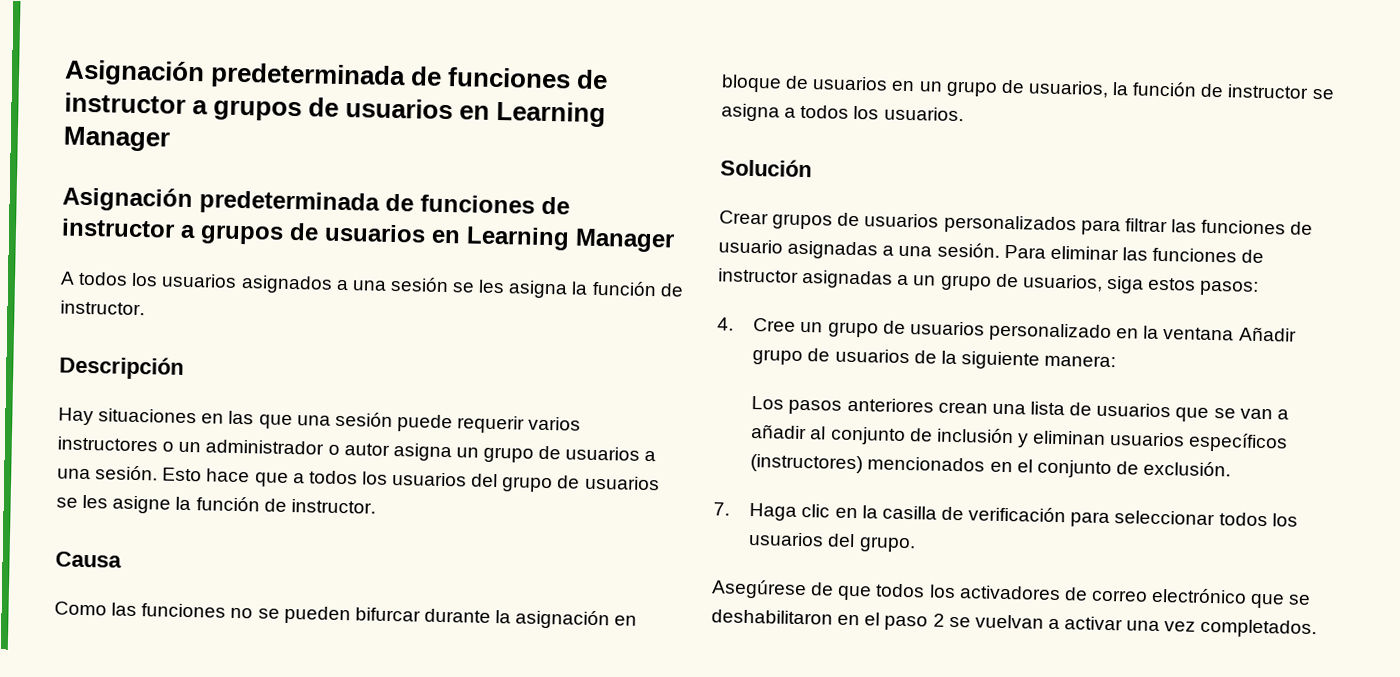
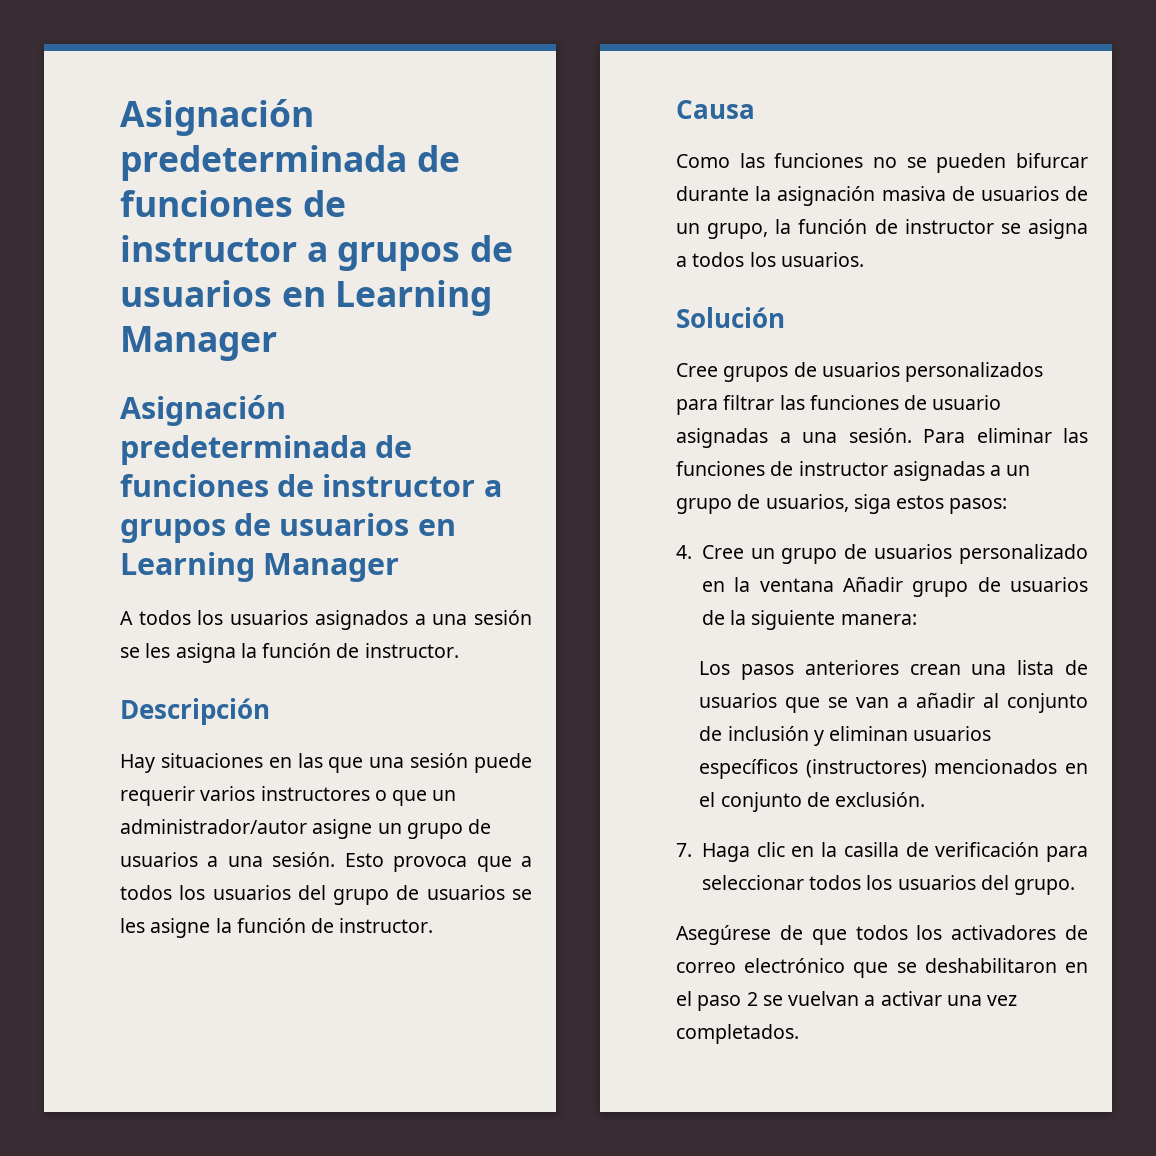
[178,439,452,462] un administrador o autor asigna -> [392,790,457,806] [120,819,373,839] que un administrador/autor asigne
[206,468,251,483] hace -> [393,856,468,872] provoca
[614,615,638,626] [721,74,1109,98] en bloque de usuarios en un grupo de usuarios, -> [881,186,1088,201] [676,223,769,239] masiva de usuarios de un grupo,
[719,210,769,225] Crear -> [676,363,718,377] Cree

